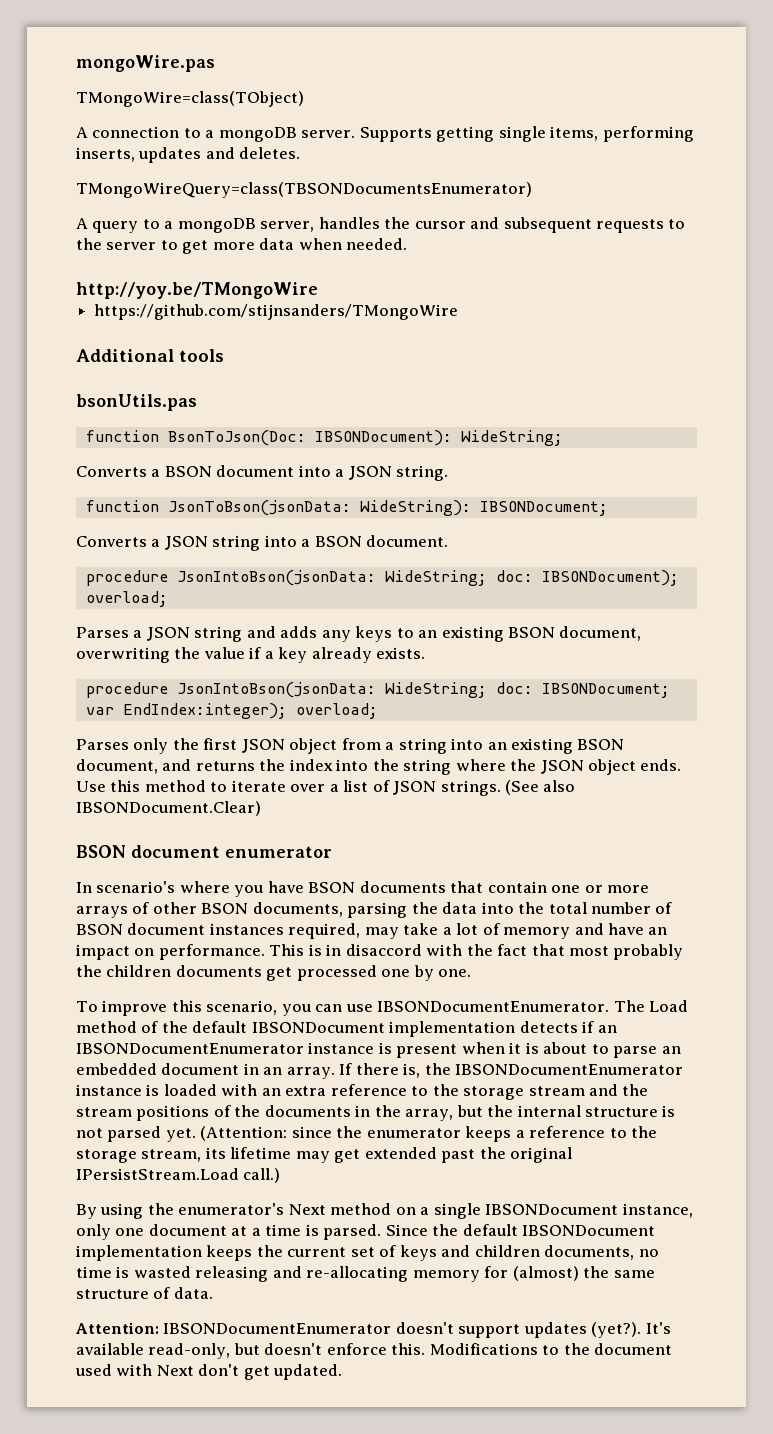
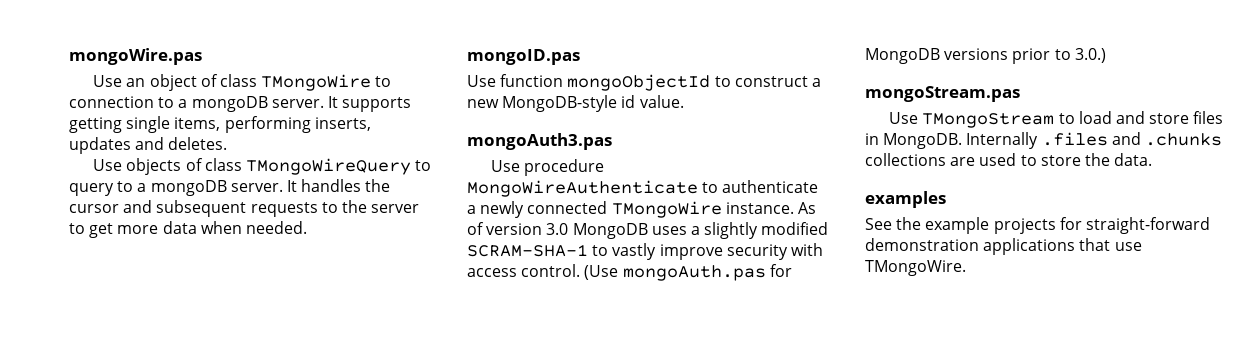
[76,91,304,107] [76,127,88,138] TMongoWire=class(TObject) // A -> [93,74,392,91] Use an object of class TMongoWire to
[359,127,432,142] Supports -> [327,96,412,112] It supports
[76,182,532,198] [76,218,88,229] TMongoWireQuery=class(TBSONDocumentsEnumerator) // A -> [93,158,432,175] Use objects of class TMongoWireQuery to
[260,221,315,232] server, -> [230,180,297,192] server. It
[76,282,318,299] [94,304,459,320] [76,349,225,362] [76,394,197,411] [85,430,563,446] [76,465,449,481] [85,500,608,516] [76,535,449,551] [85,570,679,586] [85,591,168,607] [76,626,642,642] [76,647,426,663] [85,682,670,698] [85,703,378,719] [76,738,625,754] [76,759,682,775] [76,780,576,796] [76,801,261,816] [76,845,332,858] [76,881,650,897] [76,902,673,918] [76,923,668,939] [76,944,684,960] [76,965,472,981] [76,1000,689,1016] [76,1021,617,1037] [76,1042,681,1058] [76,1063,684,1079] [76,1084,649,1100] [76,1105,676,1121] [76,1126,658,1142] [76,1147,573,1163] [76,1168,281,1183] [76,1203,693,1219] [76,1224,656,1240] [76,1245,659,1261] [76,1266,655,1282] [76,1287,213,1299] [76,1322,671,1338] [76,1343,673,1359] [75,1364,343,1380] http://yoy.be/TMongoWire // https://github.com/stijnsanders/TMongoWire // Additional tools // bsonUtils.pas // function BsonToJson(Doc: IBSONDocument): WideString; // Converts a BSON document into a JSON string. // function JsonToBson(jsonData: WideString): IBSONDocument; // Converts a JSON string into a BSON document. // procedure JsonIntoBson(jsonData: WideString; doc: IBSONDocument); overload; // Parses a JSON string and adds any keys to an existing BSON document, overwriting the value if a key already exists. // procedure JsonIntoBson(jsonData: WideString; doc: IBSONDocument; var EndIndex:integer); overload; // Parses only the first JSON object from a string into an existing BSON document, and returns the index into the string where the JSON object ends. Use this method to iterate over a list of JSON strings. (See also IBSONDocument.Clear) // BSON document enumerator // In scenario's where you have BSON documents that contain one or more arrays of other BSON documents, parsing the data into the total number of BSON document instances required, may take a lot of memory and have an impact on performance. This is in disaccord with the fact that most probably the children documents get processed one by one. // To improve this scenario, you can use IBSONDocumentEnumerator. The Load method of the default IBSONDocument implementation detects if an IBSONDocumentEnumerator instance is present when it is about to parse an embedded document in an array. If there is, the IBSONDocumentEnumerator instance is loaded with an extra reference to the storage stream and the stream positions of the documents in the array, but the internal structure is not parsed yet. (Attention: since the enumerator keeps a reference to the storage stream, its lifetime may get extended past the original IPersistStream.Load call.) // By using the enumerator's Next method on a single IBSONDocument instance, only one document at a time is parsed. Since the default IBSONDocument implementation keeps the current set of keys and children documents, no time is wasted releasing and re-allocating memory for (almost) the same structure of data. // Attention: IBSONDocumentEnumerator doesn't support updates (yet?). It's available read-only, but doesn't enforce this. Modifications to the document used with Next don't get updated. -> [467,49,580,65] [467,74,821,91] [467,95,684,112] [467,133,612,150] [491,159,605,176] [467,180,819,197] [467,201,816,218] [467,222,829,239] [467,243,823,260] [467,264,792,281] [865,48,1106,64] [865,86,1020,102] [889,111,1224,128] [865,132,1222,149] [865,153,1153,166] [865,191,946,208] [865,217,1210,234] [865,238,1142,255] [865,260,966,276] mongoID.pas // Use function mongoObjectId to construct a new MongoDB-style id value. // mongoAuth3.pas // Use procedure MongoWireAuthenticate to authenticate a newly connected TMongoWire instance. As of version 3.0 MongoDB uses a slightly modified SCRAM-SHA-1 to vastly improve security with access control. (Use mongoAuth.pas for MongoDB versions prior to 3.0.) // mongoStream.pas // Use TMongoStream to load and store files in MongoDB. Internally .files and .chunks collections are used to store the data. // examples // See the example projects for straight-forward demonstration applications that use TMongoWire.

